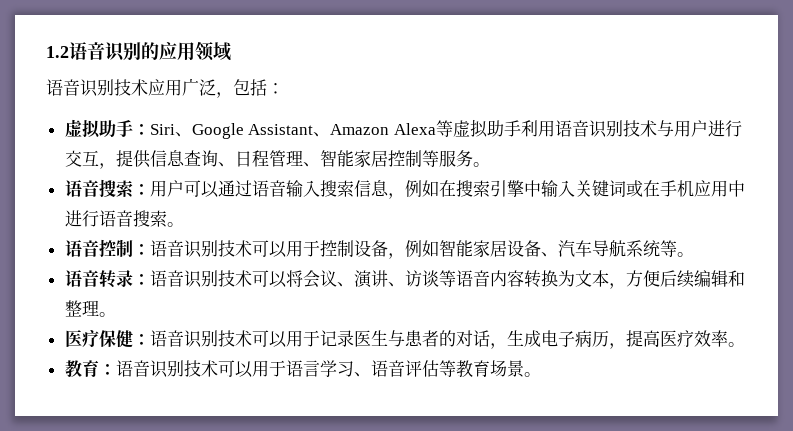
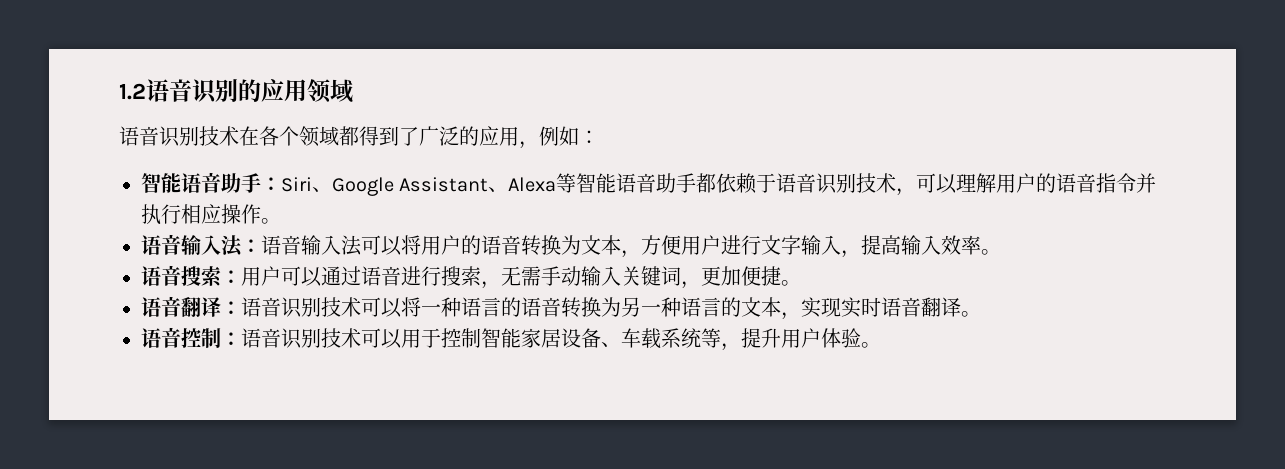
[148,78,267,98] 应用广泛，包括 -> [239,126,579,149] 在各个领域都得到了广泛的应用，例如
[64,119,100,138] 虚拟 -> [141,172,221,193] 智能语音
[330,119,742,138] [64,150,473,169] Amazon Alexa等虚拟助手利用语音识别技术与用户进行交互，提供信息查询、日程管理、智能家居控制等服务 -> [508,173,1157,196] [141,204,281,225] [141,234,981,258] Alexa等智能语音助手都依赖于语音识别技术，可以理解用户的语音指令并执行相应操作。 // 语音输入法：语音输入法可以将用户的语音转换为文本，方便用户进行文字输入，提高输入效率
[285,180,745,199] [64,210,167,227] 输入搜索信息，例如在搜索引擎中输入关键词或在手机应用中进行语音搜索 -> [401,266,801,289] [141,296,961,320] 进行搜索，无需手动输入关键词，更加便捷。 // 语音翻译：语音识别技术可以将一种语言的语音转换为另一种语言的文本，实现实时语音翻译
[353,240,439,259] 设备，例如 -> (481, 338) none
[557,240,694,257] [64,270,745,289] [64,300,116,317] [64,330,745,349] [64,360,524,378] 汽车导航系统等。 // 语音转录：语音识别技术可以将会议、演讲、访谈等语音内容转换为文本，方便后续编辑和整理。 // 医疗保健：语音识别技术可以用于记录医生与患者的对话，生成电子病历，提高医疗效率。 // 教育：语音识别技术可以用于语言学习、语音评估等教育场景 -> [621,328,861,351] 车载系统等，提升用户体验

